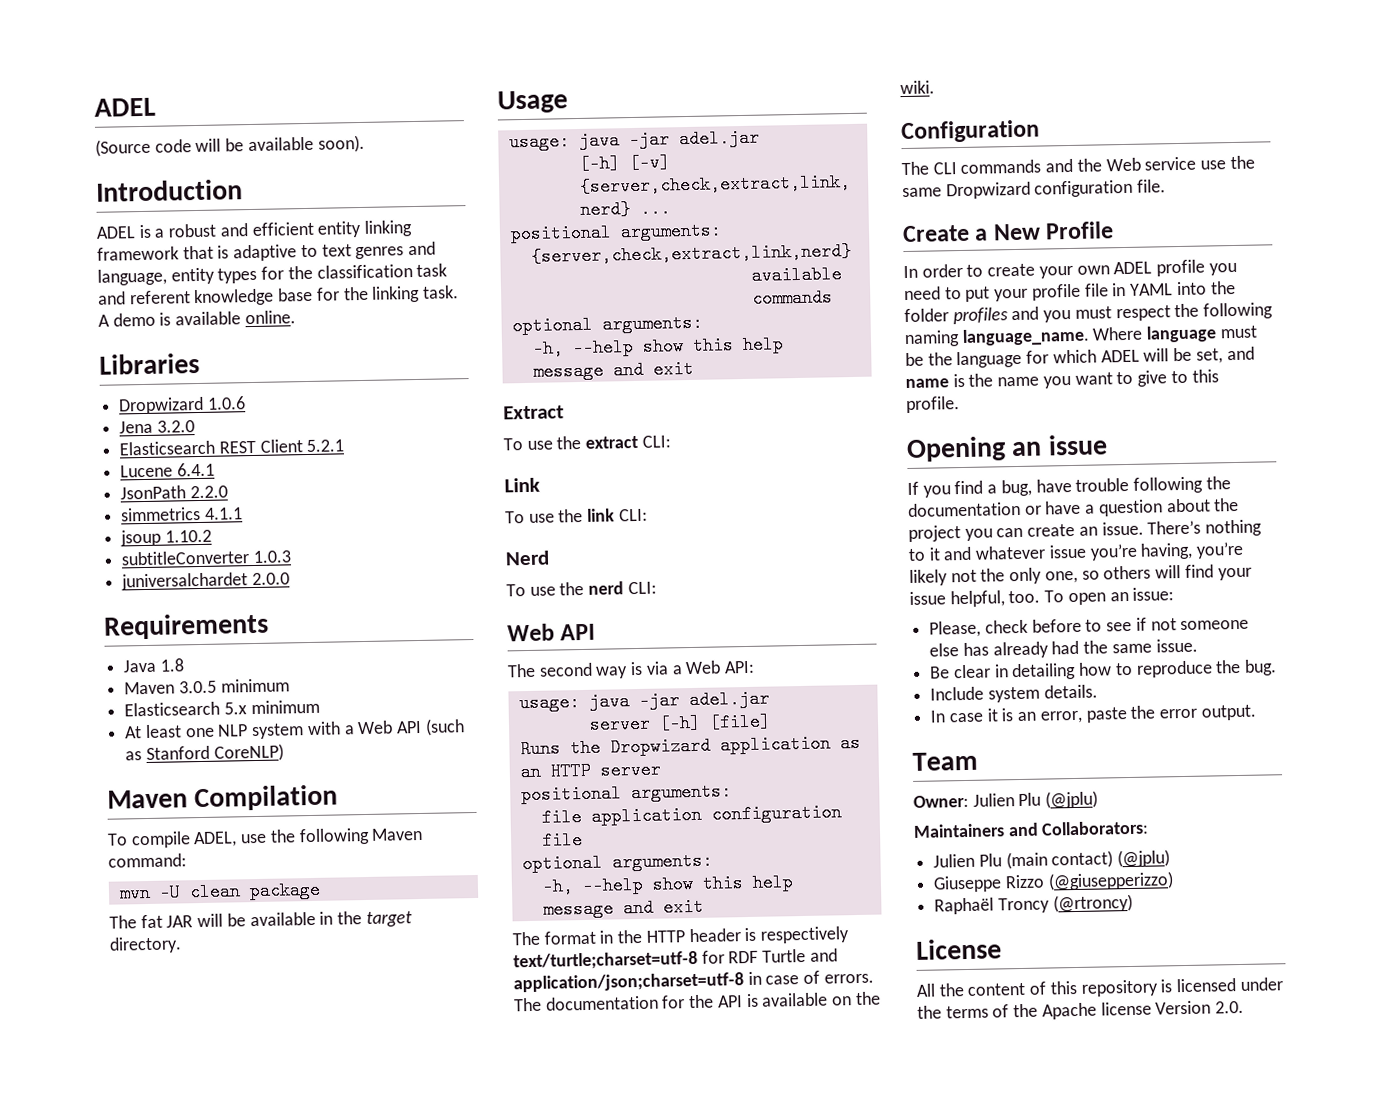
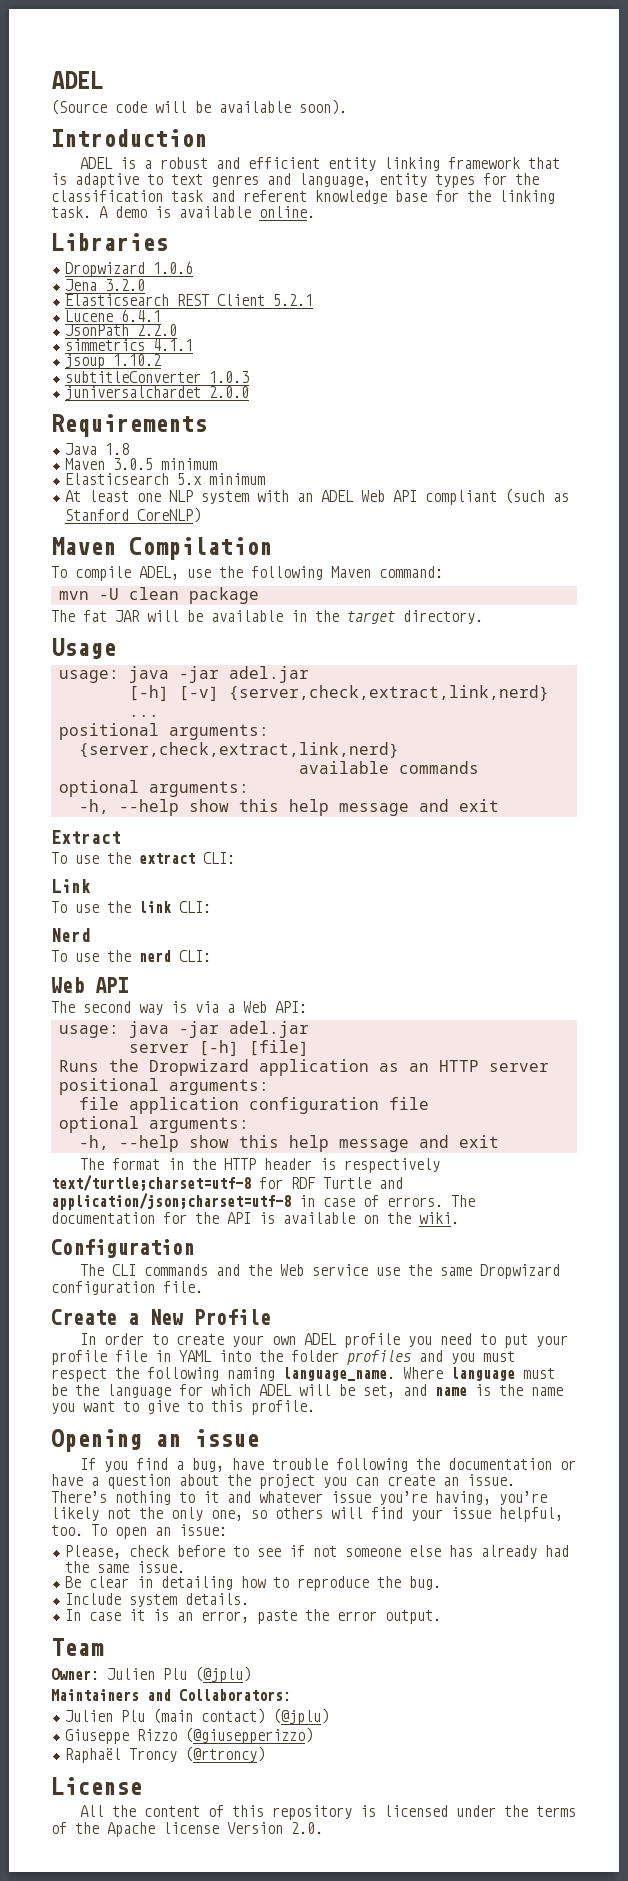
[343,720,423,735] a Web API -> [296,490,497,505] an ADEL Web API compliant

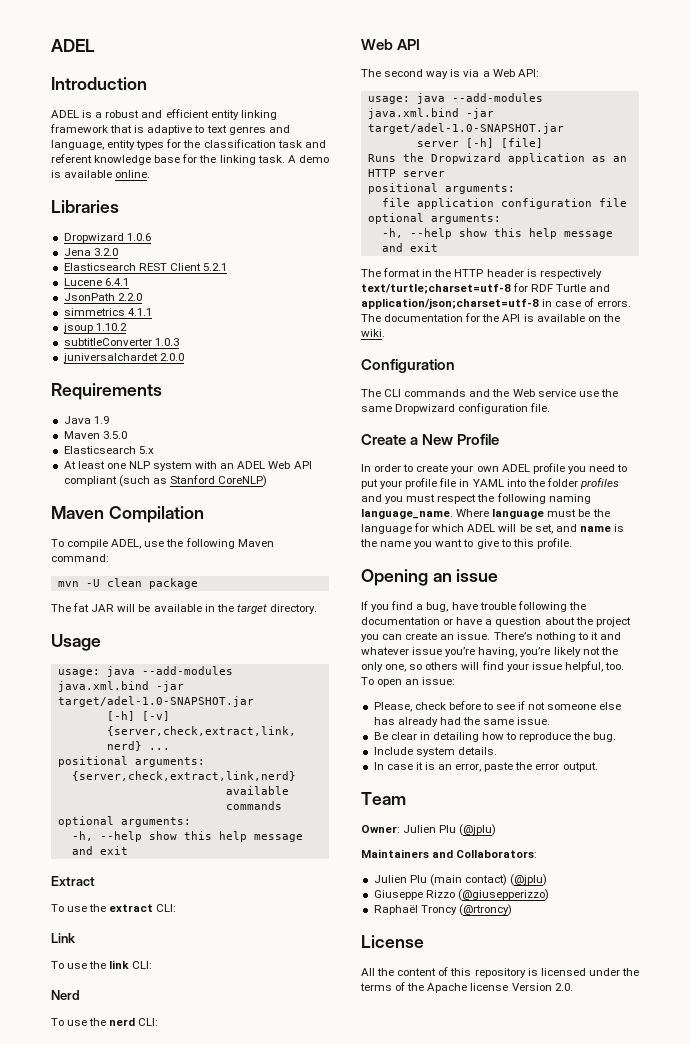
[51,71,103,89] [51,99,347,115] ADEL // (Source code will be available soon). -> [51,39,95,52] ADEL
[104,443,129,455] [64,458,217,470] 1.8 // Maven 3.0.5 minimum -> [93,416,109,424] [63,431,127,439] 1.9 // Maven 3.5.0
[208,473,265,485] minimum -> (154, 450) none
[178,666,309,683] -jar adel.jar -> [141,666,233,675] [57,681,184,692] [57,696,254,707] --add-modules java.xml.bind -jar target/adel-1.0-SNAPSHOT.jar
[178,1021,309,1038] -jar adel.jar -> [451,93,543,102] [367,108,494,119] [367,123,564,134] --add-modules java.xml.bind -jar target/adel-1.0-SNAPSHOT.jar

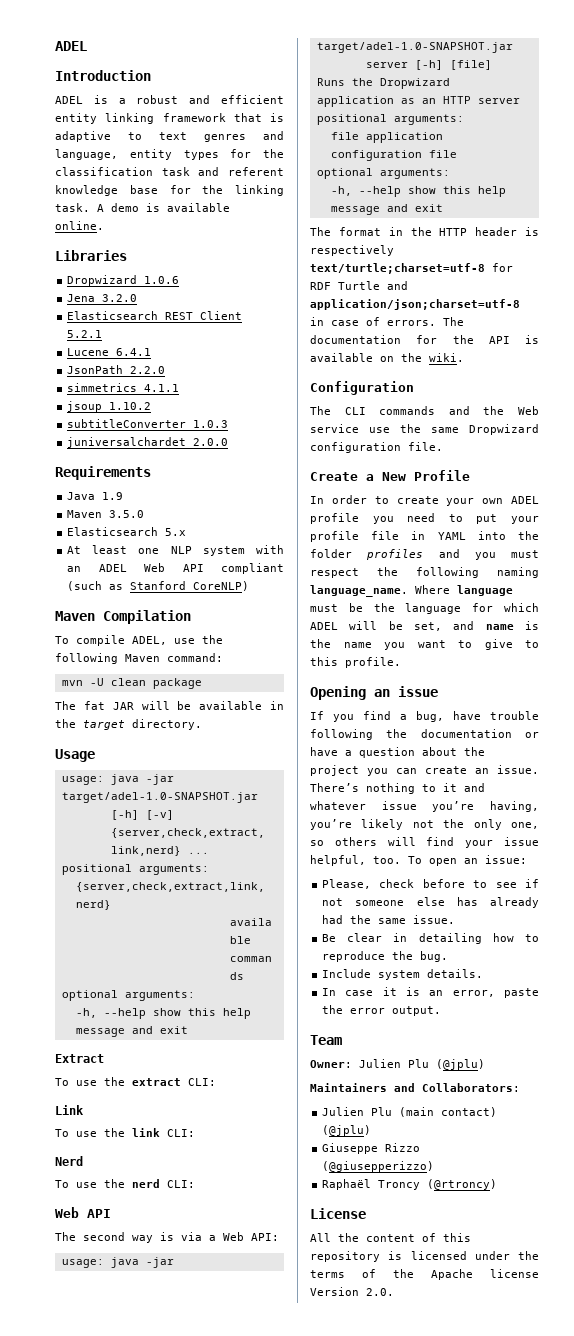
[141,666,233,675] [57,681,149,692] --add-modules java.xml.bind -> (139, 779) none
[451,93,543,102] [367,108,459,119] --add-modules java.xml.bind -> (139, 1262) none

